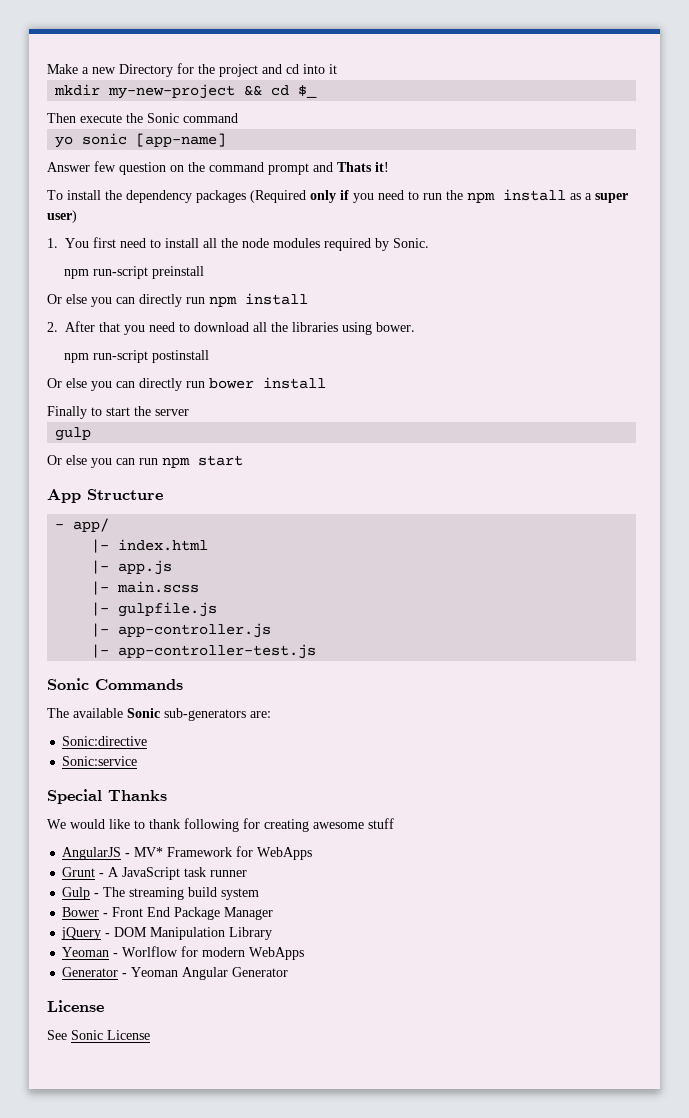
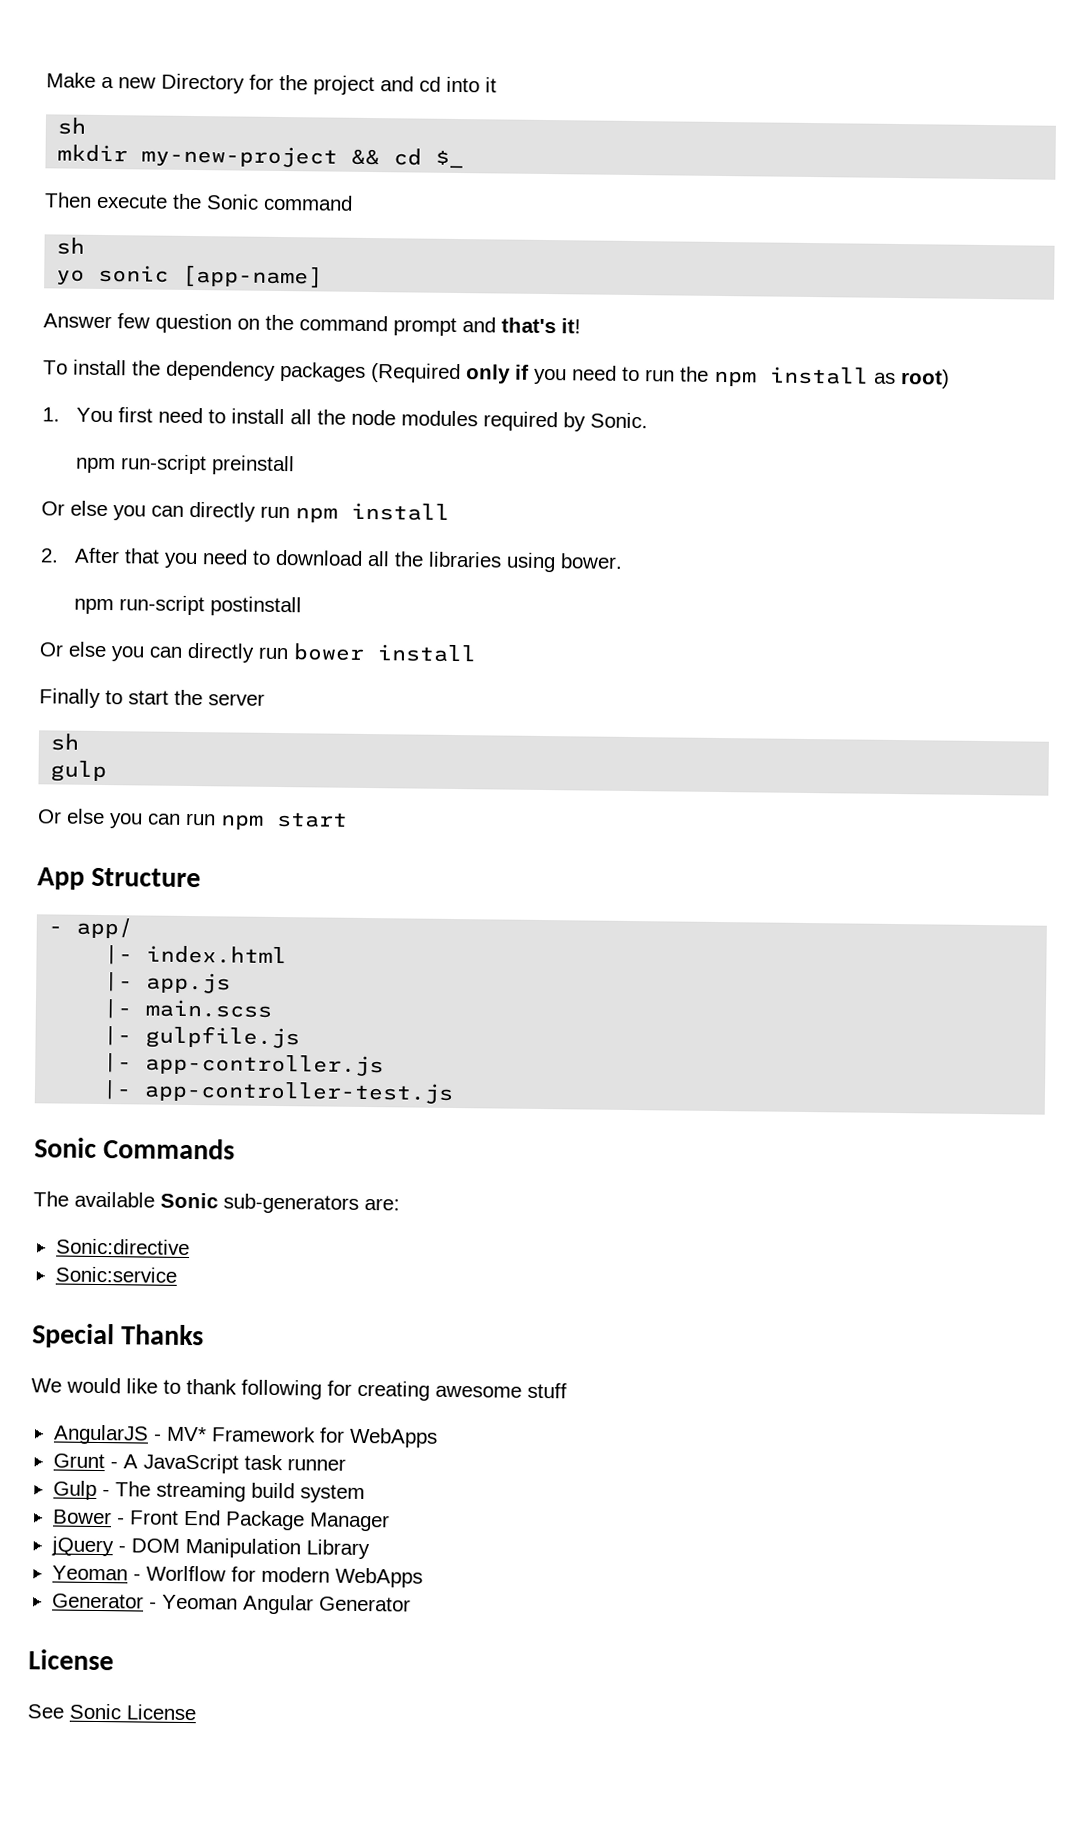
(337, 69) none -> [57,117,87,135] // sh
(238, 118) none -> [56,237,86,255] // sh
[337,162,372,172] Thats -> [501,317,556,334] that's
[585,193,628,203] [47,210,77,223] a super user) -> [900,369,950,389] root)
(189, 412) none -> [50,733,80,751] // sh

